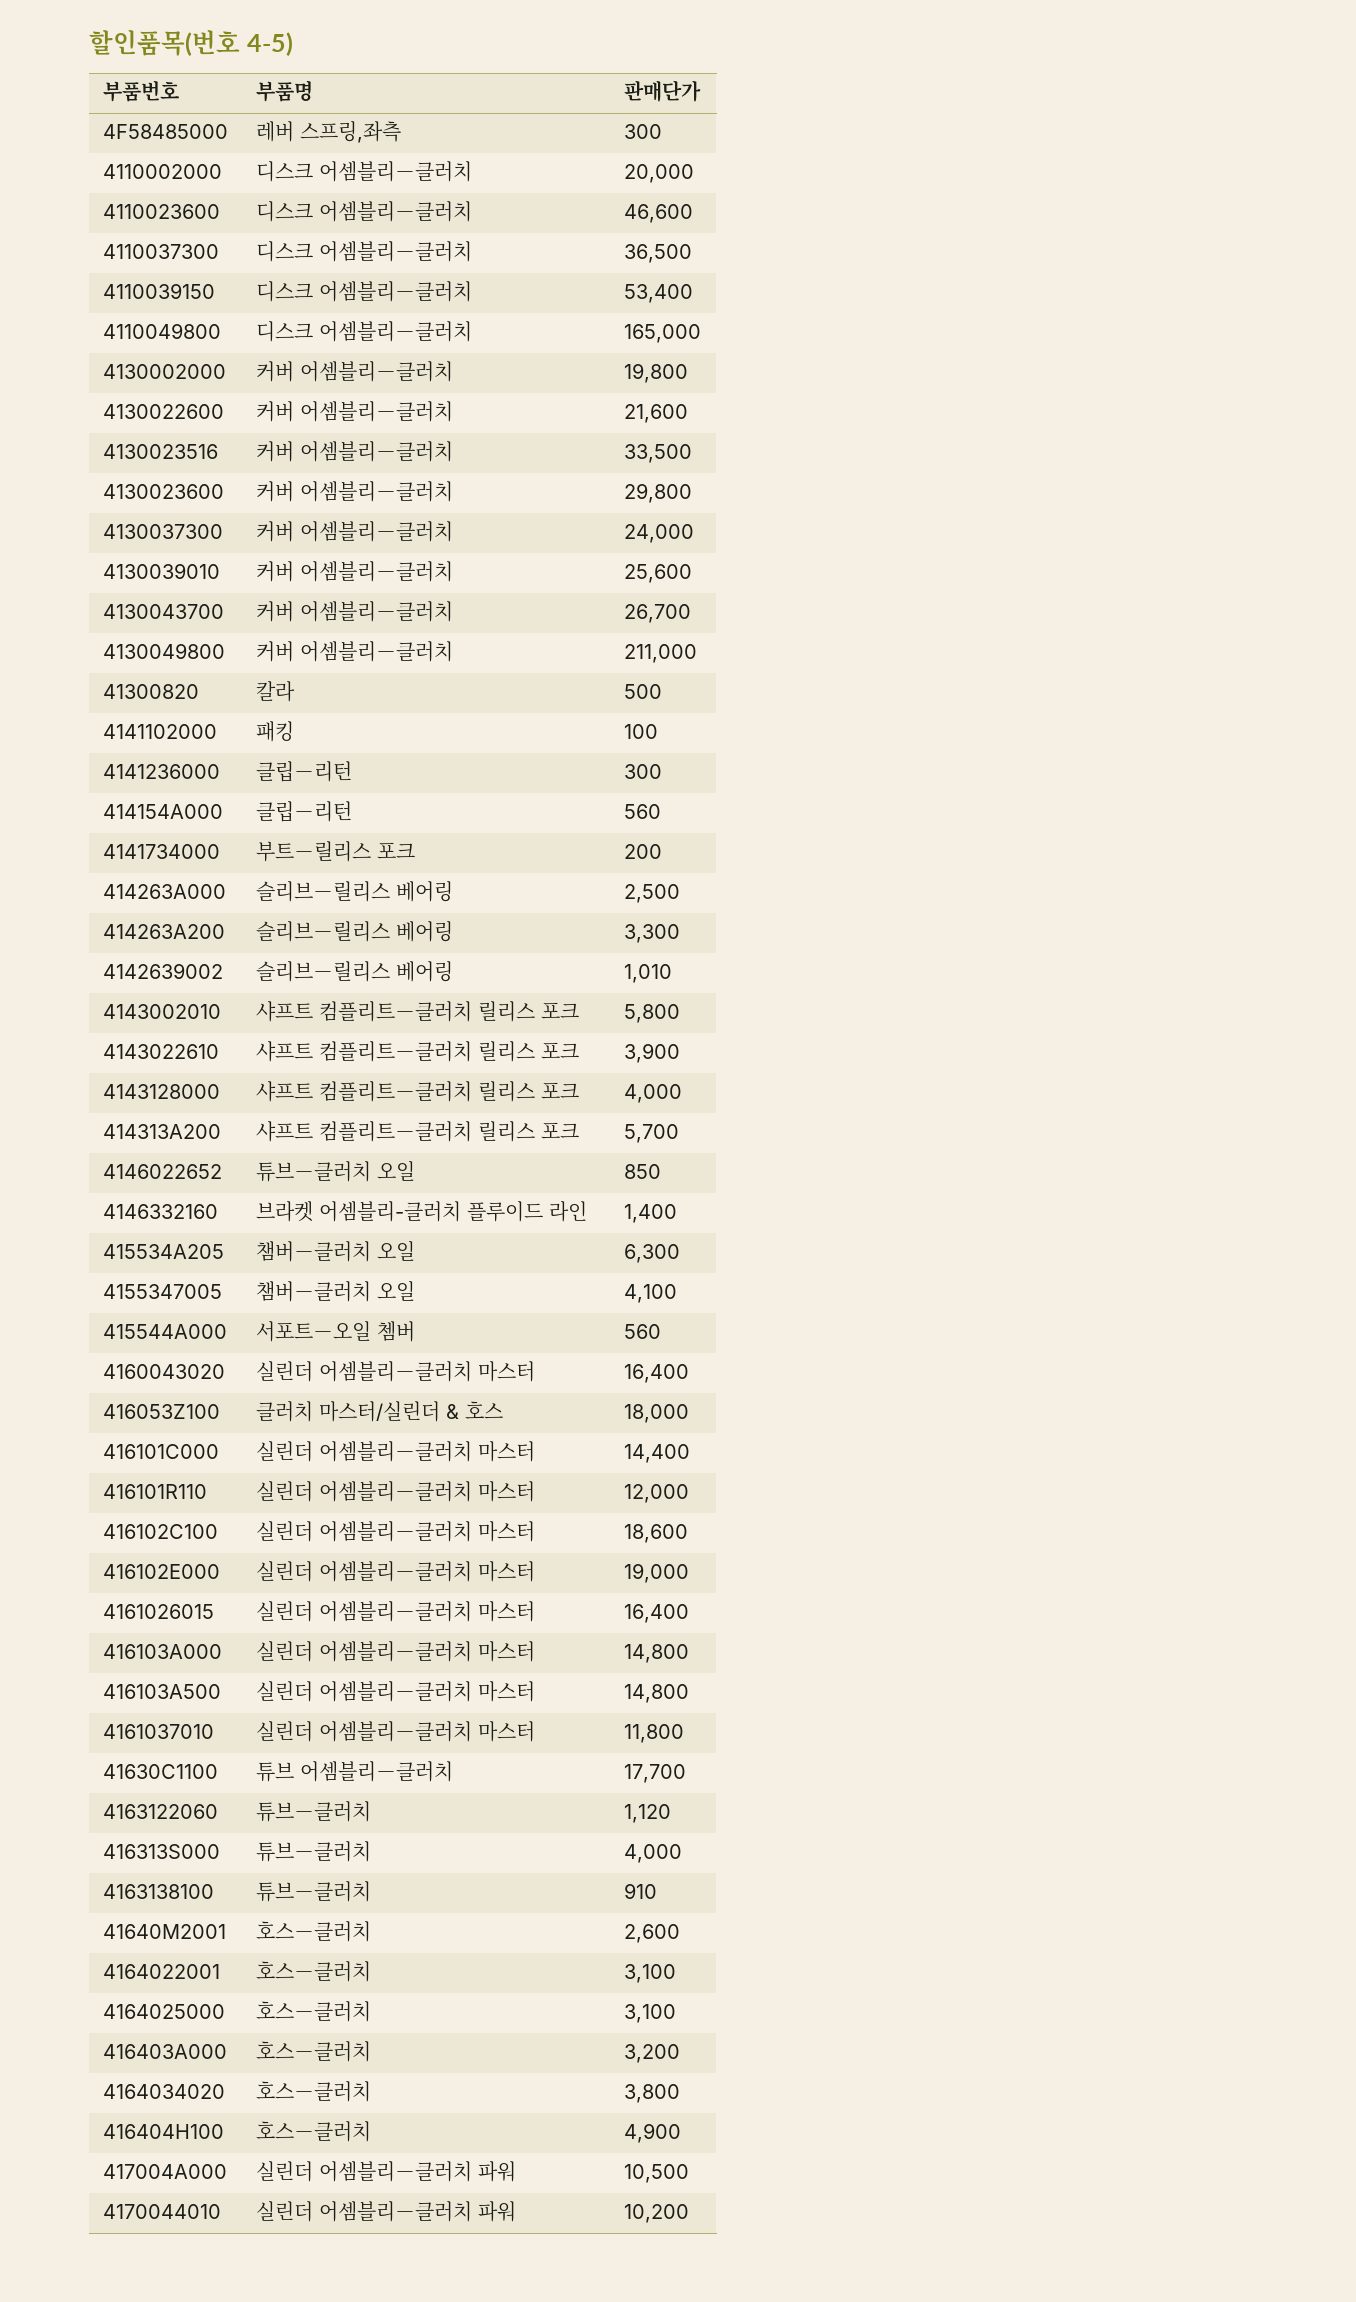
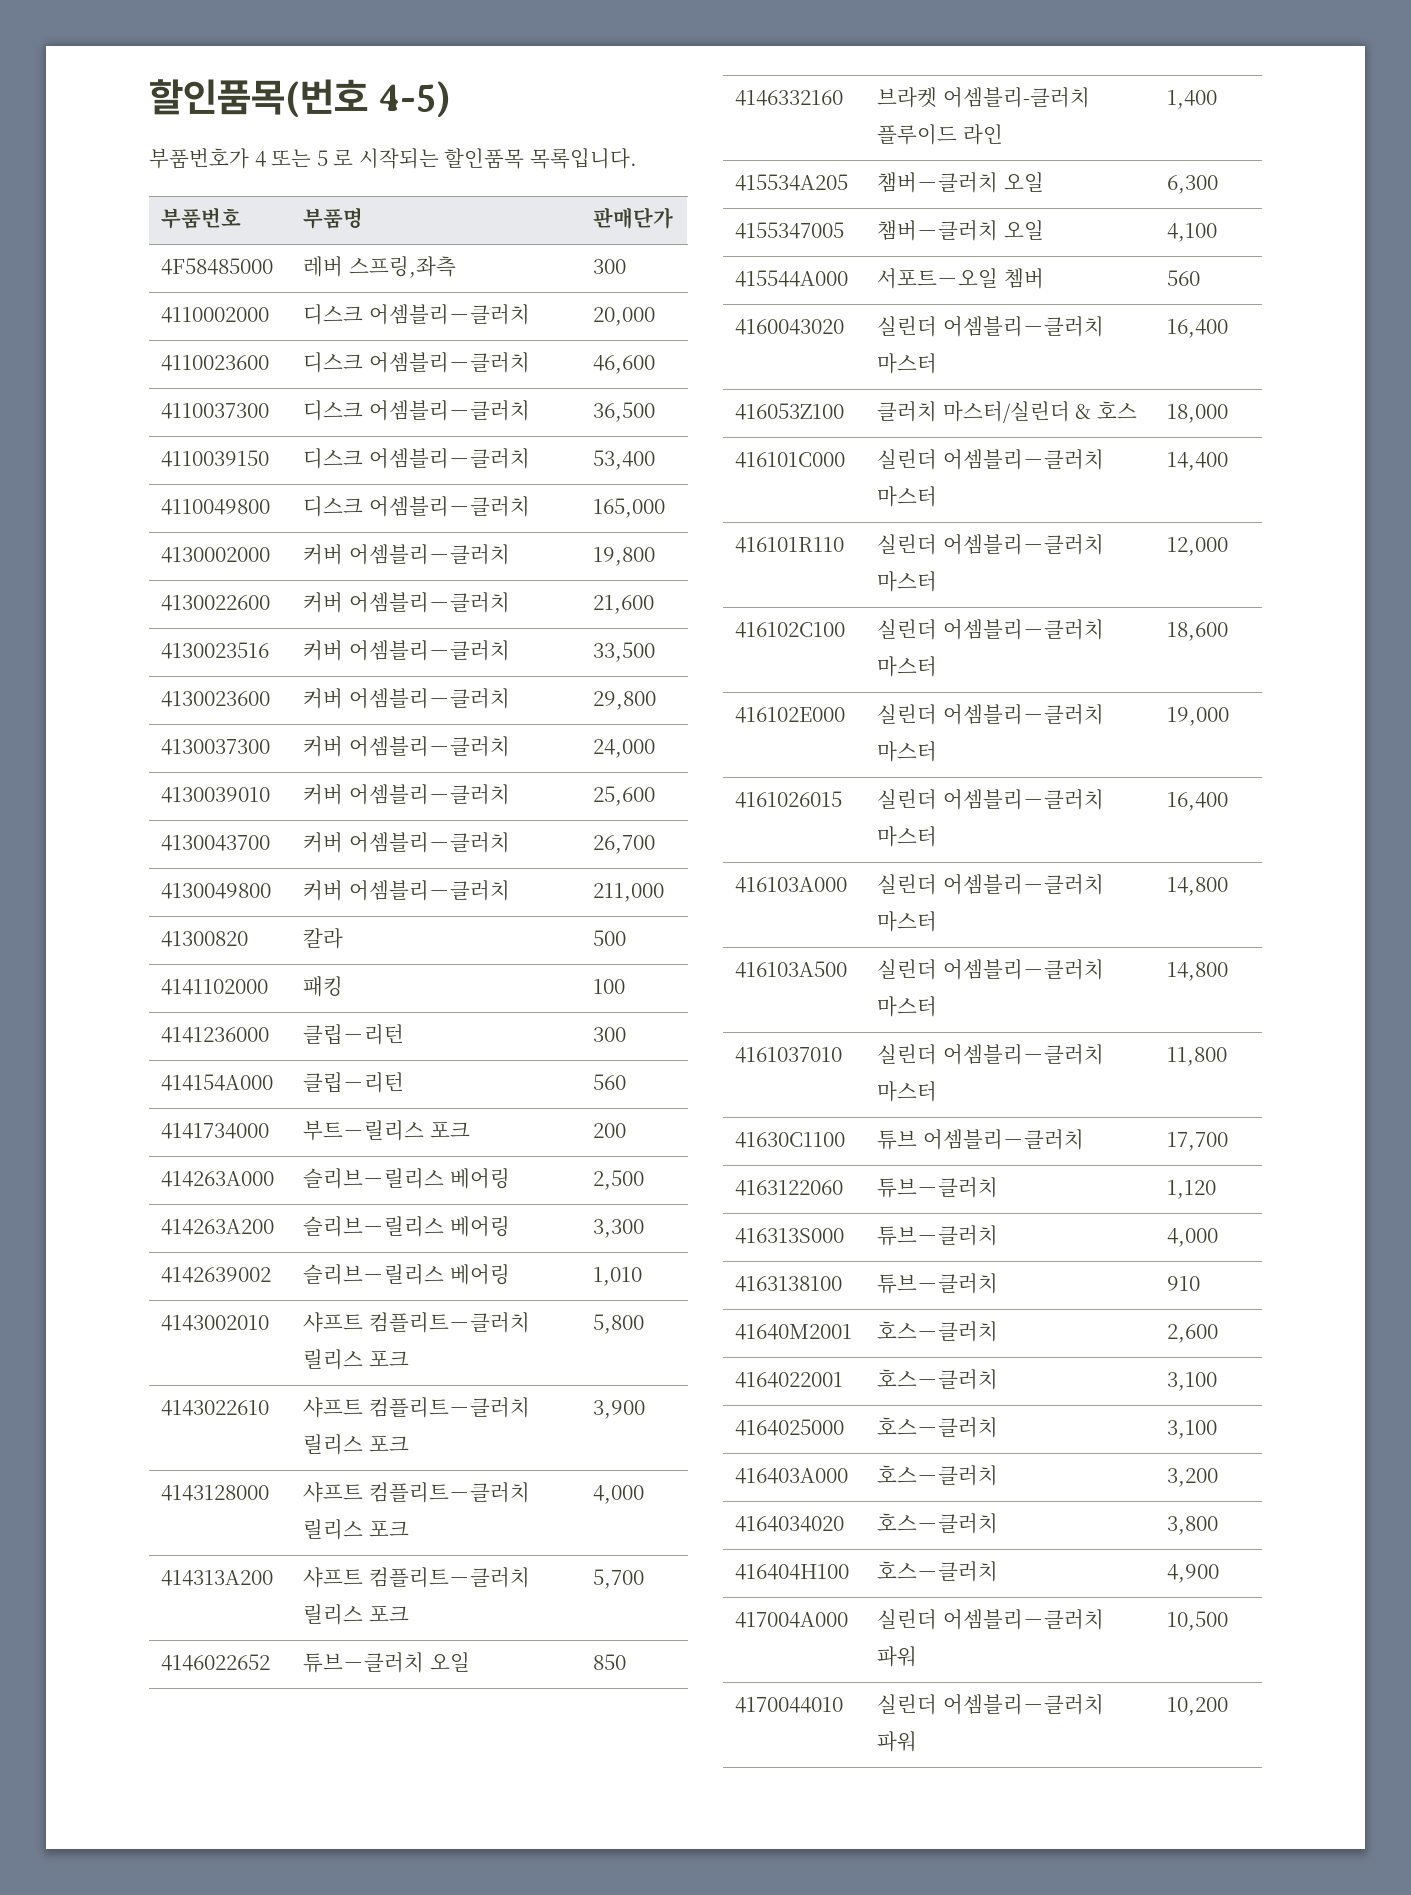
(293, 44) none -> [149,148,637,169] // 부품번호가 4 또는 5 로 시작되는 할인품목 목록입니다.

